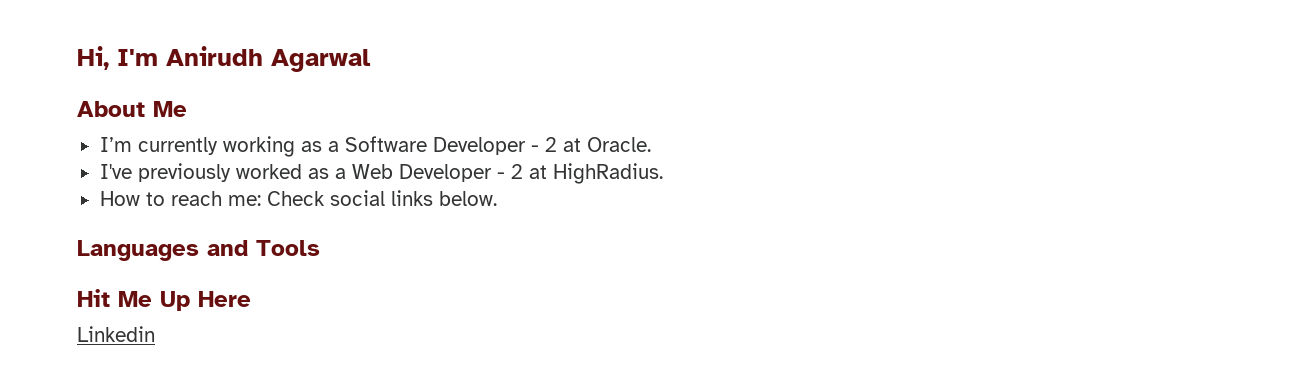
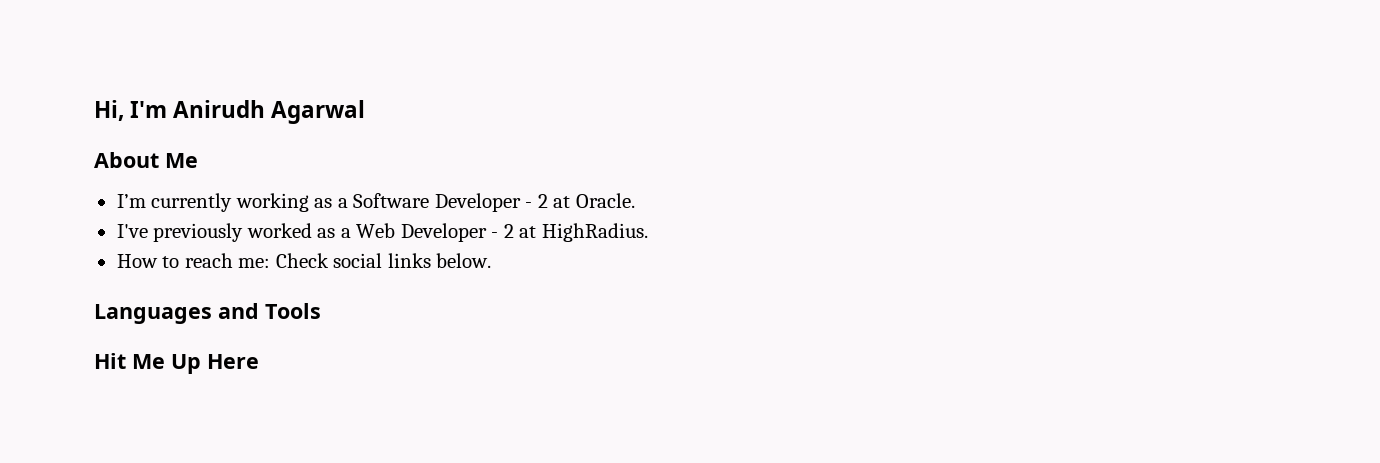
[77,326,155,342] // Linkedin -> (259, 361) none

